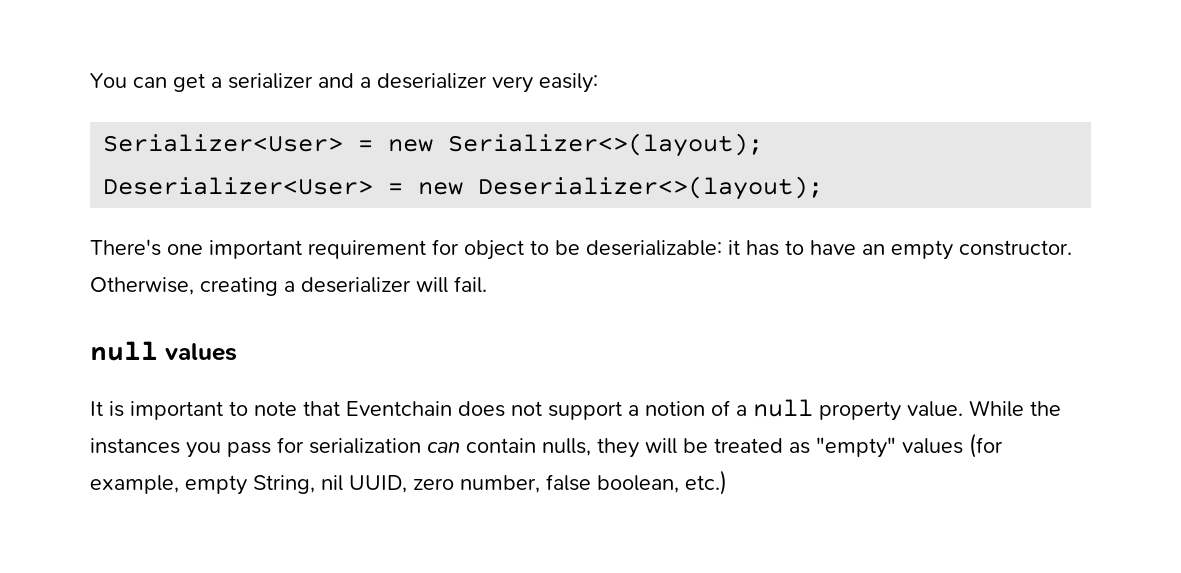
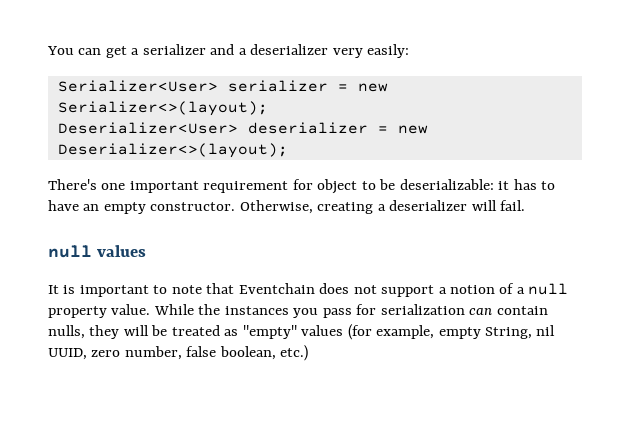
(344, 143) none -> [227,80,328,92] serializer
(374, 186) none -> [247,122,368,134] deserializer

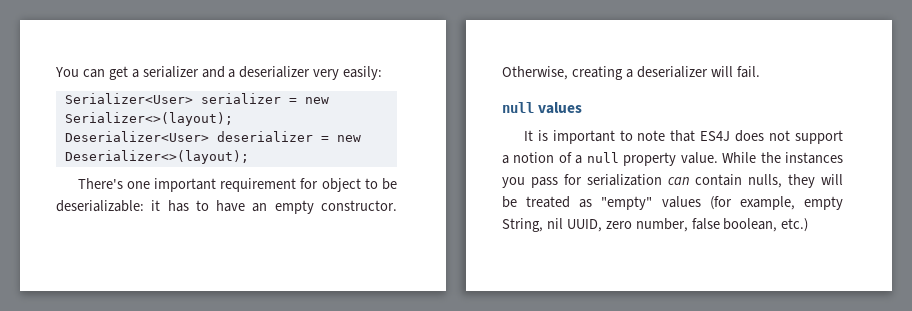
[238,283,315,294] Eventchain -> [700,131,731,141] ES4J

